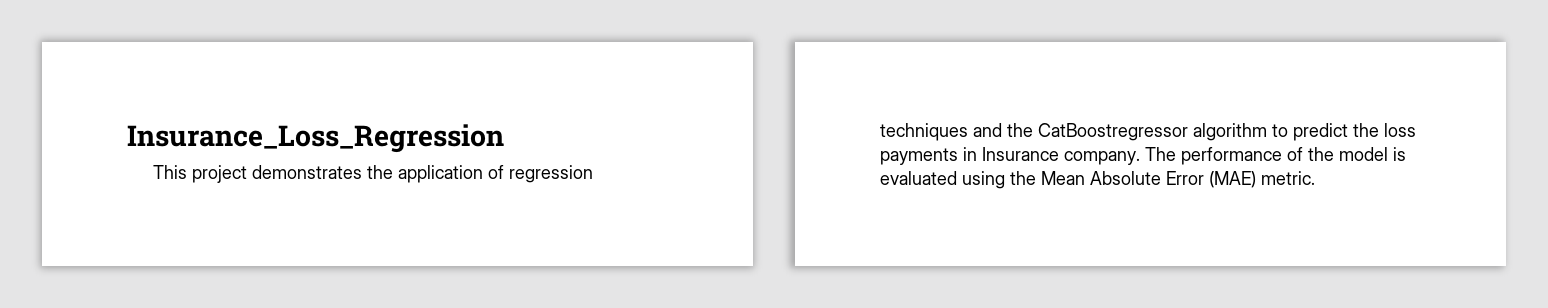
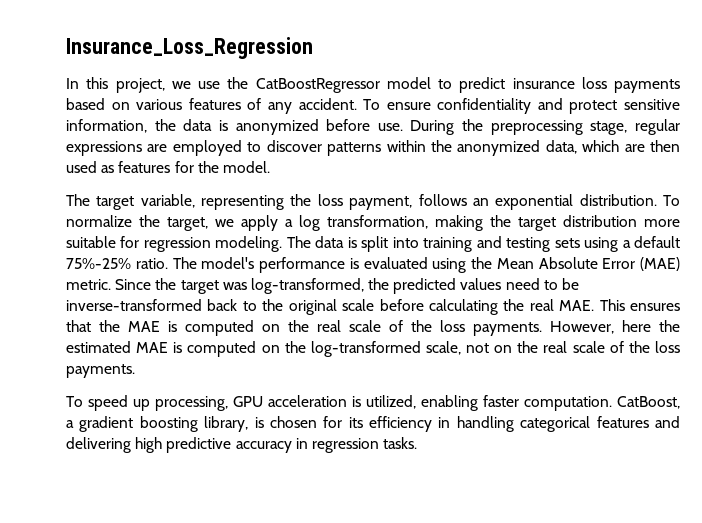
[153,165,594,183] [880,123,1416,141] [880,147,1388,165] This project demonstrates the application of regression techniques and the CatBoostregressor algorithm to predict the loss payments in Insurance company. The performance of the model -> [66,77,680,93] [66,98,681,114] [66,119,680,135] [66,140,680,156] [66,161,270,173] [66,194,681,210] [66,215,680,231] [66,236,681,252] [66,257,345,273] In this project, we use the CatBoostRegressor model to predict insurance loss payments based on various features of any accident. To ensure confidentiality and protect sensitive information, the data is anonymized before use. During the preprocessing stage, regular expressions are employed to discover patterns within the anonymized data, which are then used as features for the model. // The target variable, representing the loss payment, follows an exponential distribution. To normalize the target, we apply a log transformation, making the target distribution more suitable for regression modeling. The data is split into training and testing sets using a default 75%-25% ratio. The model's performance
(1315, 178) none -> [115,278,580,294] [66,299,680,315] [66,320,680,336] [66,341,680,357] [66,364,135,378] [66,395,680,411] [66,416,680,432] [66,437,418,453] Since the target was log-transformed, the predicted values need to be inverse-transformed back to the original scale before calculating the real MAE. This ensures that the MAE is computed on the real scale of the loss payments. However, here the estimated MAE is computed on the log-transformed scale, not on the real scale of the loss payments. // To speed up processing, GPU acceleration is utilized, enabling faster computation. CatBoost, a gradient boosting library, is chosen for its efficiency in handling categorical features and delivering high predictive accuracy in regression tasks.

